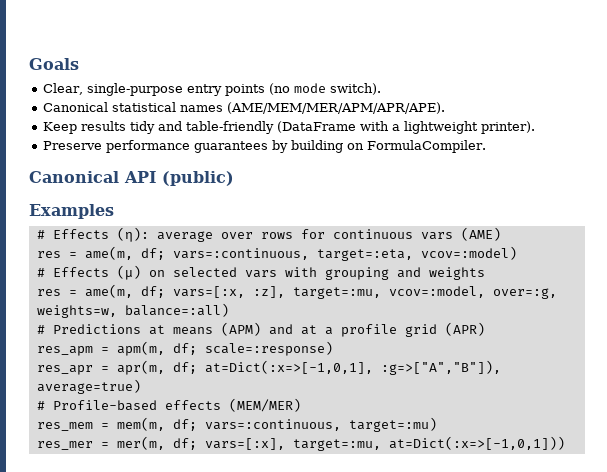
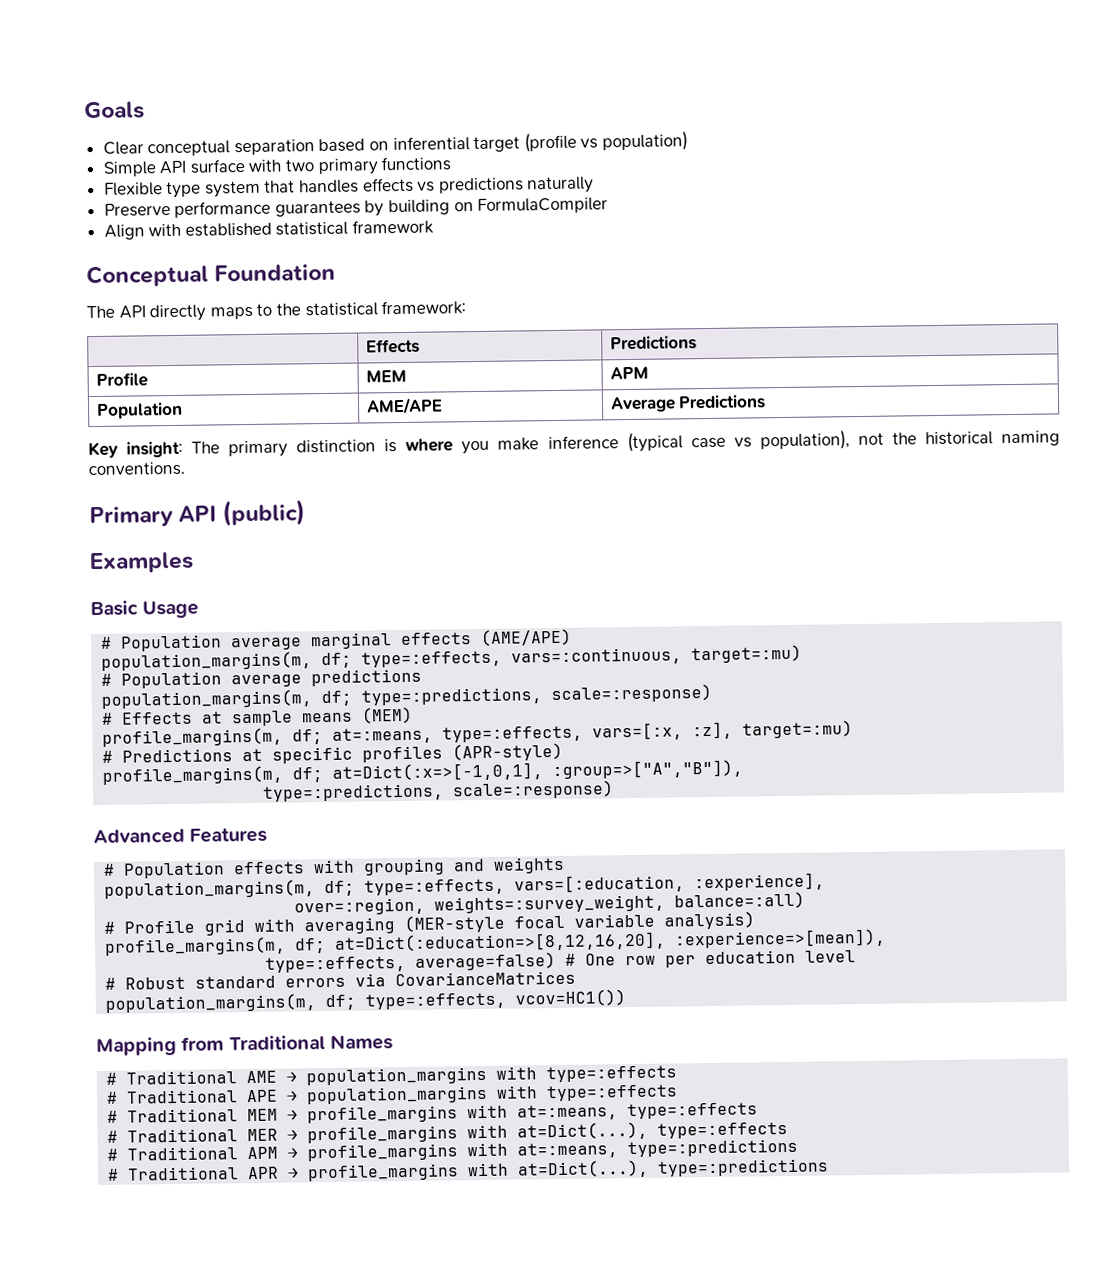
[42,83,381,96] [42,102,445,114] [42,121,535,134] Clear, single‑purpose entry points (no mode switch). // Canonical statistical names (AME/MEM/MER/APM/APR/APE). // Keep results tidy and table‑friendly (DataFrame with a lightweight printer). -> [102,131,689,157] [102,156,452,177] [103,176,595,199] Clear conceptual separation based on inferential target (profile vs population) // Simple API surface with two primary functions // Flexible type system that handles effects vs predictions naturally
[366,140,486,153] [29,171,119,183] FormulaCompiler. // Canonical -> [477,197,609,214] [103,219,435,240] [86,263,337,288] [86,300,467,322] [365,338,420,354] [609,335,697,351] [95,372,148,387] [365,369,407,383] [609,366,649,380] [95,401,183,419] [365,397,443,415] [609,394,767,413] [88,430,1060,459] [88,461,185,477] [89,505,174,528] FormulaCompiler // Align with established statistical framework // Conceptual Foundation // The API directly maps to the statistical framework: // | Effects | Predictions // Profile | MEM | APM // Population | AME/APE | Average Predictions // Key insight: The primary distinction is where you make inference (typical case vs population), not the historical naming conventions. // Primary
[36,227,501,242] [36,246,517,261] [36,265,485,280] [36,284,557,299] [36,303,229,318] [36,322,485,337] [36,341,333,356] [36,360,501,375] [36,379,141,394] [36,398,301,412] [36,417,437,432] [36,436,565,451] // # Effects (η): average over rows for continuous vars (AME) // res = ame(m, df; vars=:continuous, target=:eta, vcov=:model) // # Effects (μ) on selected vars with grouping and weights // res = ame(m, df; vars=[:x, :z], target=:mu, vcov=:model, over=:g, weights=w, balance=:all) // # Predictions at means (APM) and at a profile grid (APR) // res_apm = apm(m, df; scale=:response) // res_apr = apr(m, df; at=Dict(:x=>[-1,0,1], :g=>["A","B"]), average=true) // # Profile-based effects (MEM/MER) // res_mem = mem(m, df; vars=:continuous, target=:mu) // res_mer = mer(m, df; vars=[:x], target=:mu, at=Dict(:x=>[-1,0,1])) -> [90,600,200,619] [101,628,573,652] [101,644,803,671] [101,668,423,689] [101,683,713,709] [102,706,414,727] [102,720,854,747] [102,742,564,764] [102,759,744,785] [262,780,615,802] [93,827,268,845] [104,856,566,879] [104,872,826,899] [294,891,806,916] [104,911,756,936] [104,928,887,956] [265,949,857,973] [105,970,577,990] [105,989,627,1013] [96,1034,393,1057] [106,1065,678,1086] [106,1084,679,1105] [107,1102,759,1124] [107,1121,789,1144] [107,1138,799,1162] [107,1158,830,1182] // Basic Usage // # Population average marginal effects (AME/APE) // population_margins(m, df; type=:effects, vars=:continuous, target=:mu) // # Population average predictions // population_margins(m, df; type=:predictions, scale=:response) // # Effects at sample means (MEM) // profile_margins(m, df; at=:means, type=:effects, vars=[:x, :z], target=:mu) // # Predictions at specific profiles (APR-style) // profile_margins(m, df; at=Dict(:x=>[-1,0,1], :group=>["A","B"]), // type=:predictions, scale=:response) // Advanced Features // # Population effects with grouping and weights // population_margins(m, df; type=:effects, vars=[:education, :experience], // over=:region, weights=:survey_weight, balance=:all) // # Profile grid with averaging (MER-style focal variable analysis) // profile_margins(m, df; at=Dict(:education=>[8,12,16,20], :experience=>[mean]), // type=:effects, average=false) # One row per education level // # Robust standard errors via CovarianceMatrices // population_margins(m, df; type=:effects, vcov=HC1()) // Mapping from Traditional Names // # Traditional AME → population_margins with type=:effects // # Traditional APE → population_margins with type=:effects // # Traditional MEM → profile_margins with at=:means, type=:effects // # Traditional MER → profile_margins with at=Dict(...), type=:effects // # Traditional APM → profile_margins with at=:means, type=:predictions // # Traditional APR → profile_margins with at=Dict(...), type=:predictions

